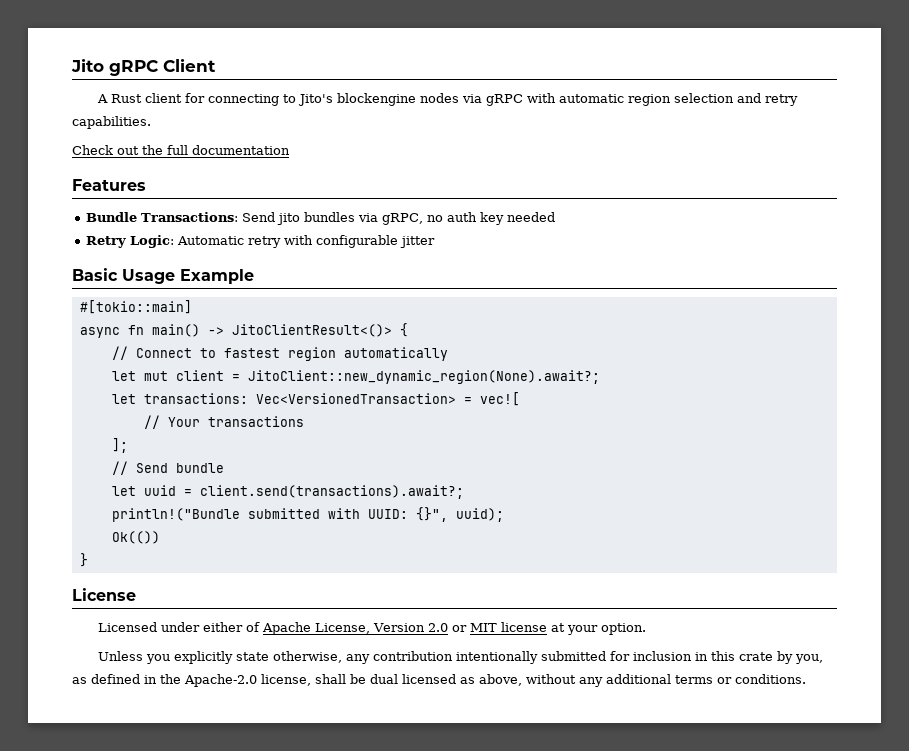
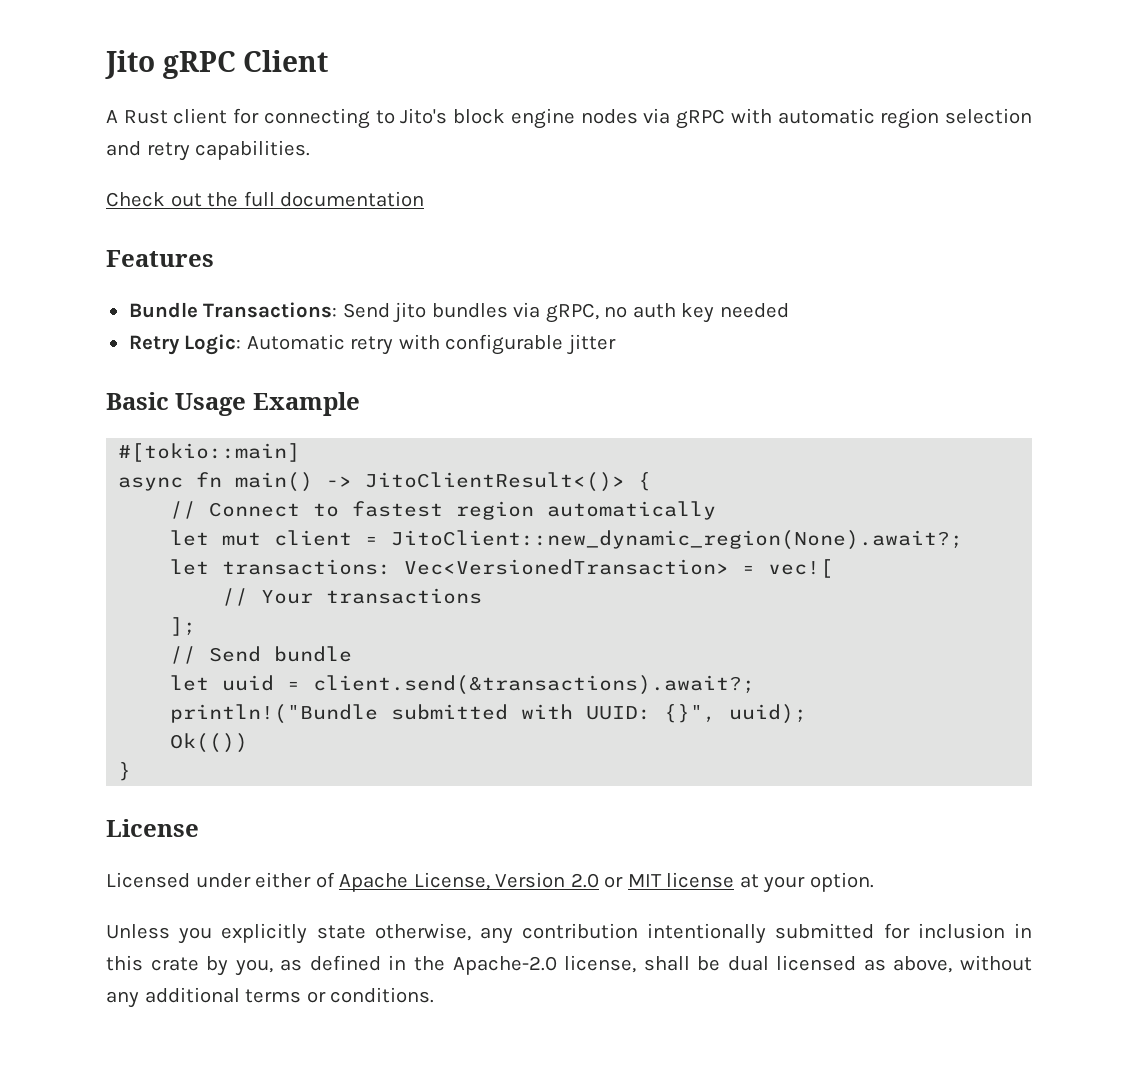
[336,93,416,106] blockengine -> [453,108,575,129] block engine
[199,485,464,499] client.send(transactions).await?; -> [313,675,756,695] client.send(&transactions).await?;

